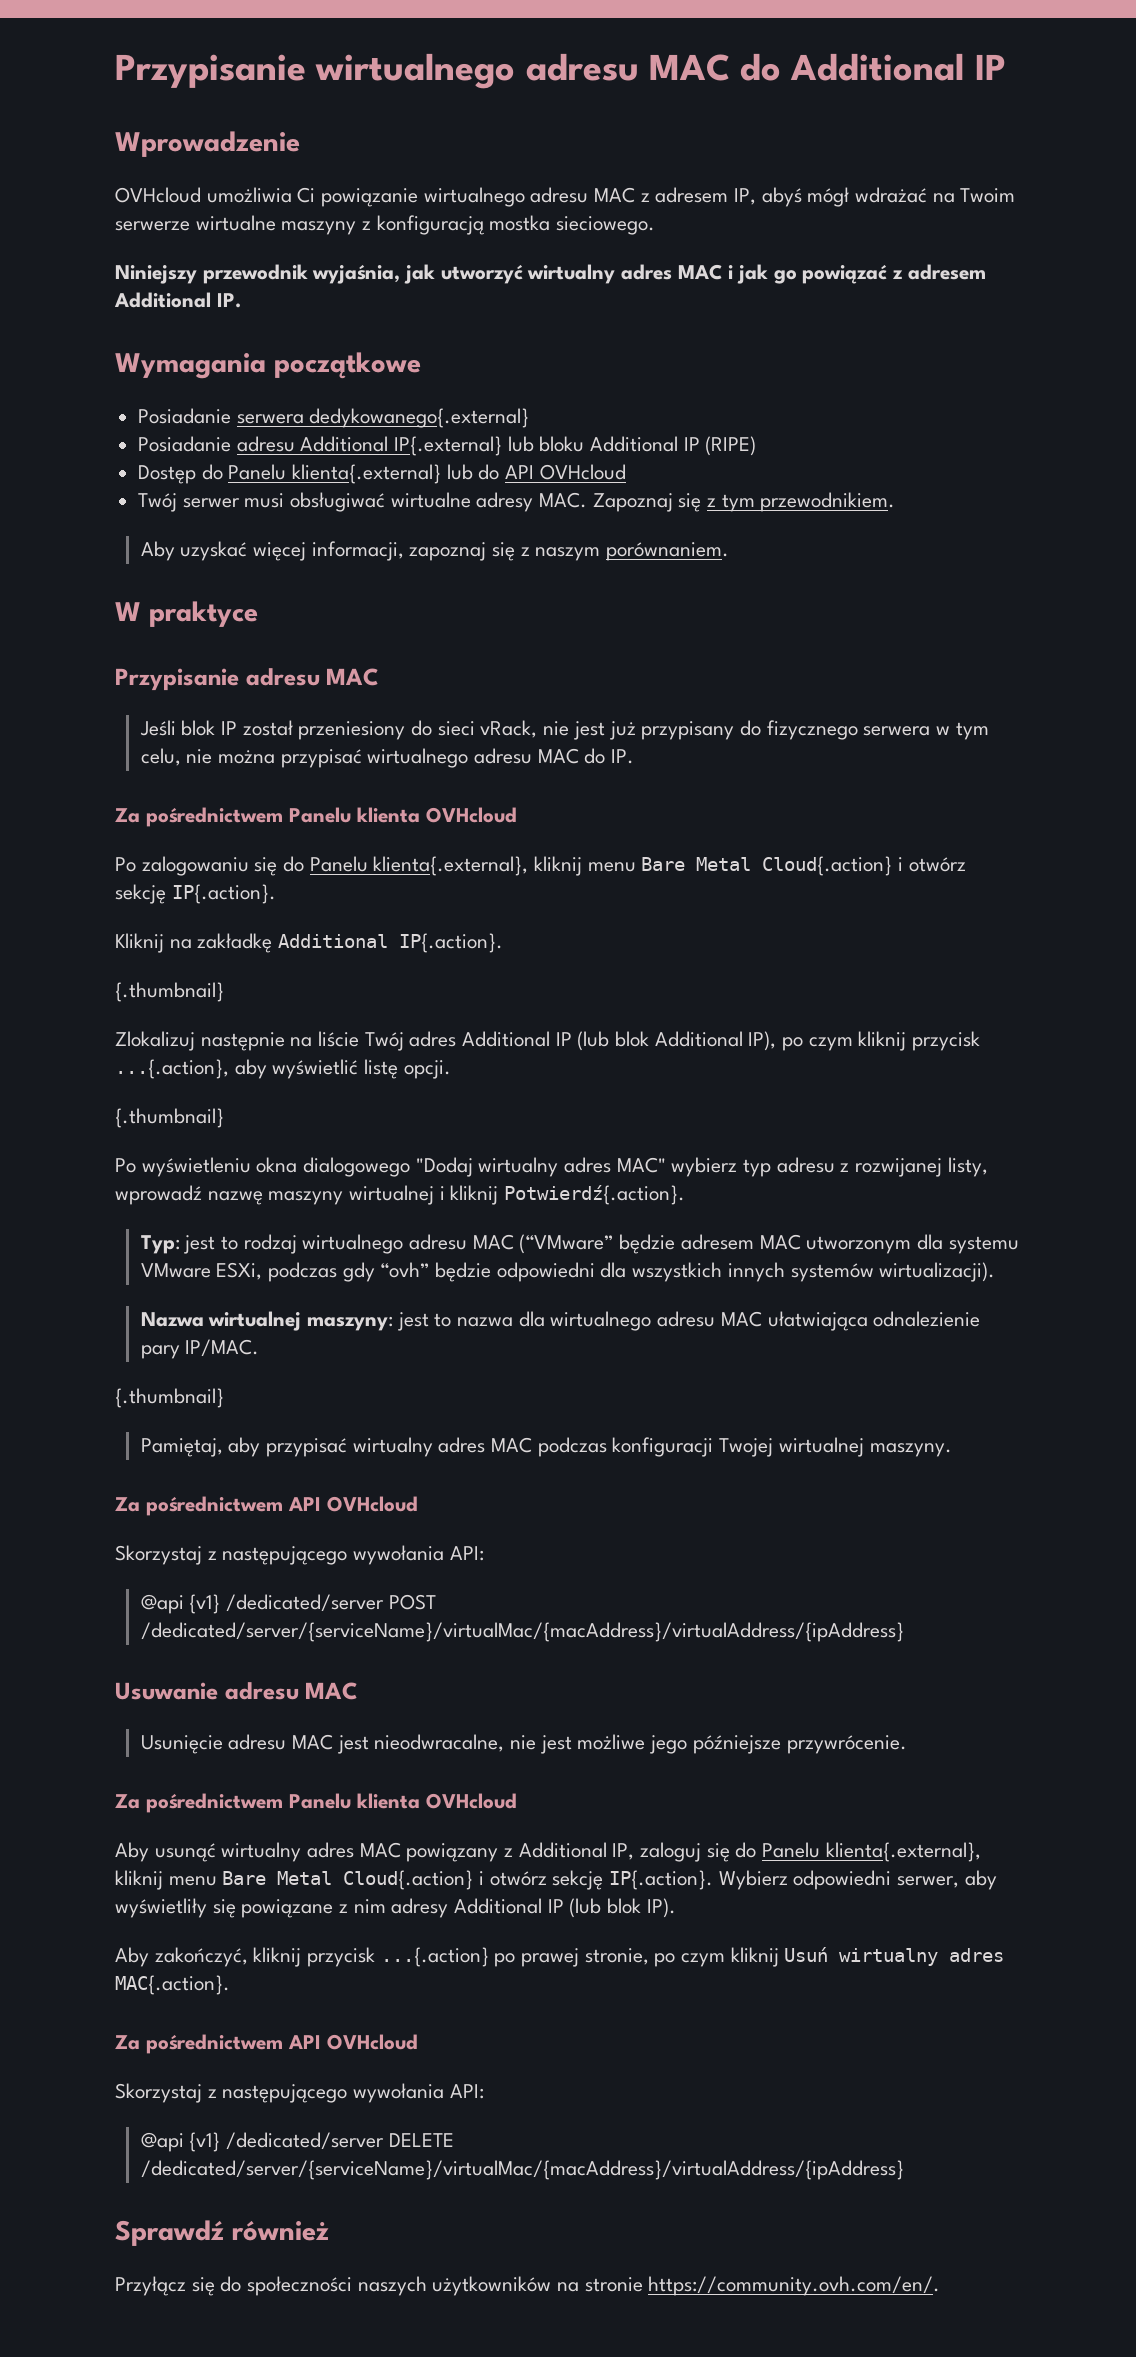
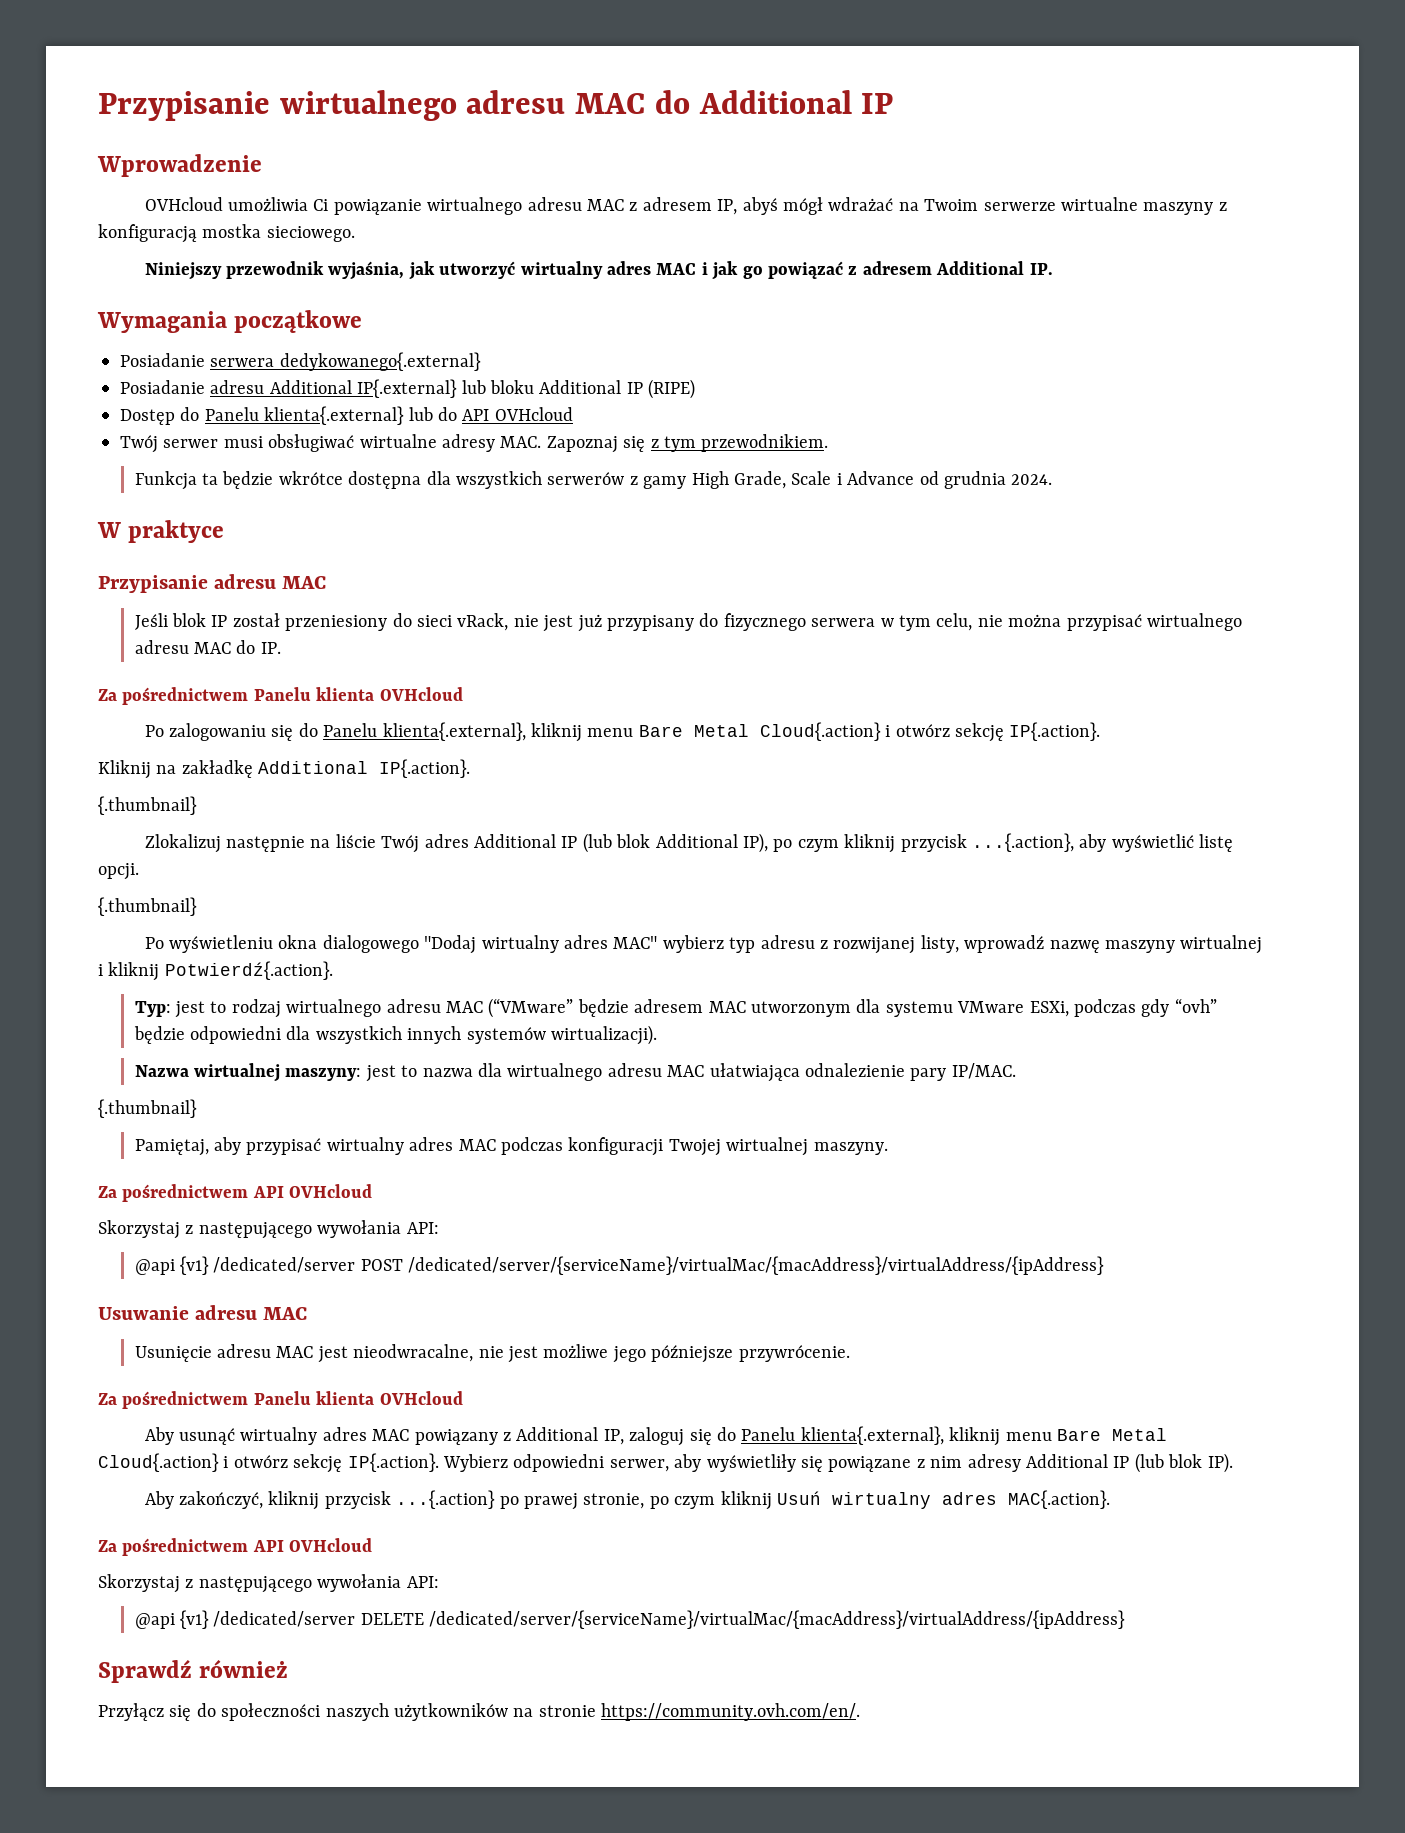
[140,541,730,561] Aby uzyskać więcej informacji, zapoznaj się z naszym porównaniem. -> [134,471,1053,490] Funkcja ta będzie wkrótce dostępna dla wszystkich serwerów z gamy High Grade, Scale i Advance od grudnia 2024.

